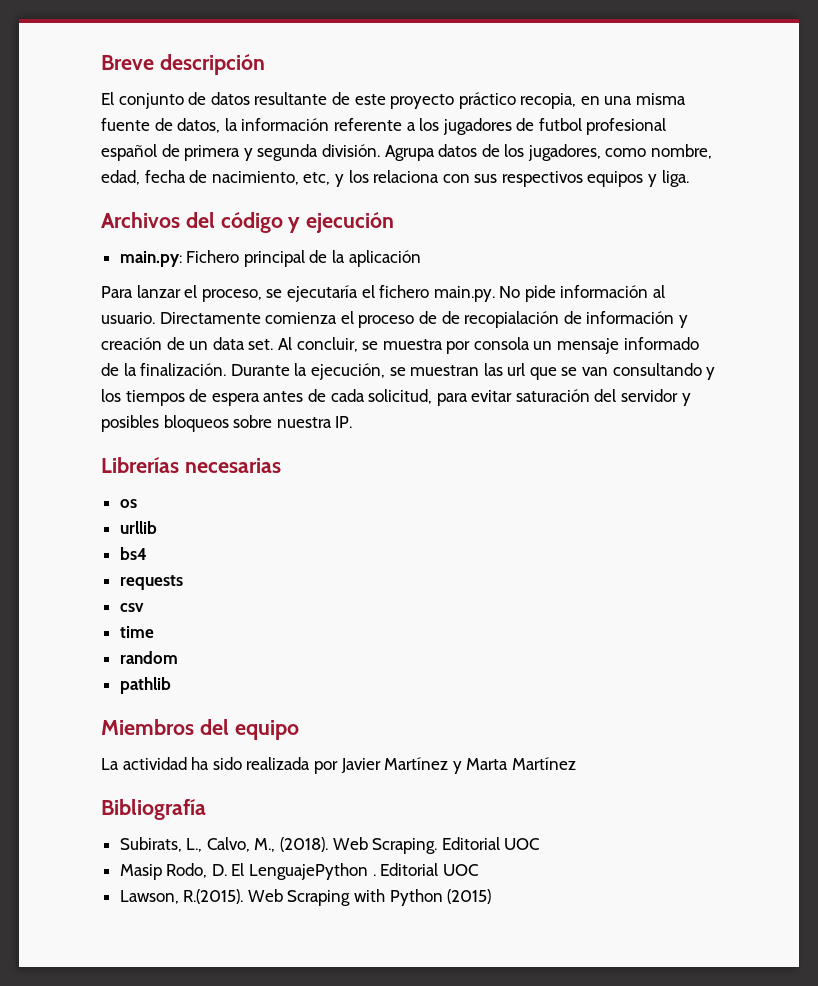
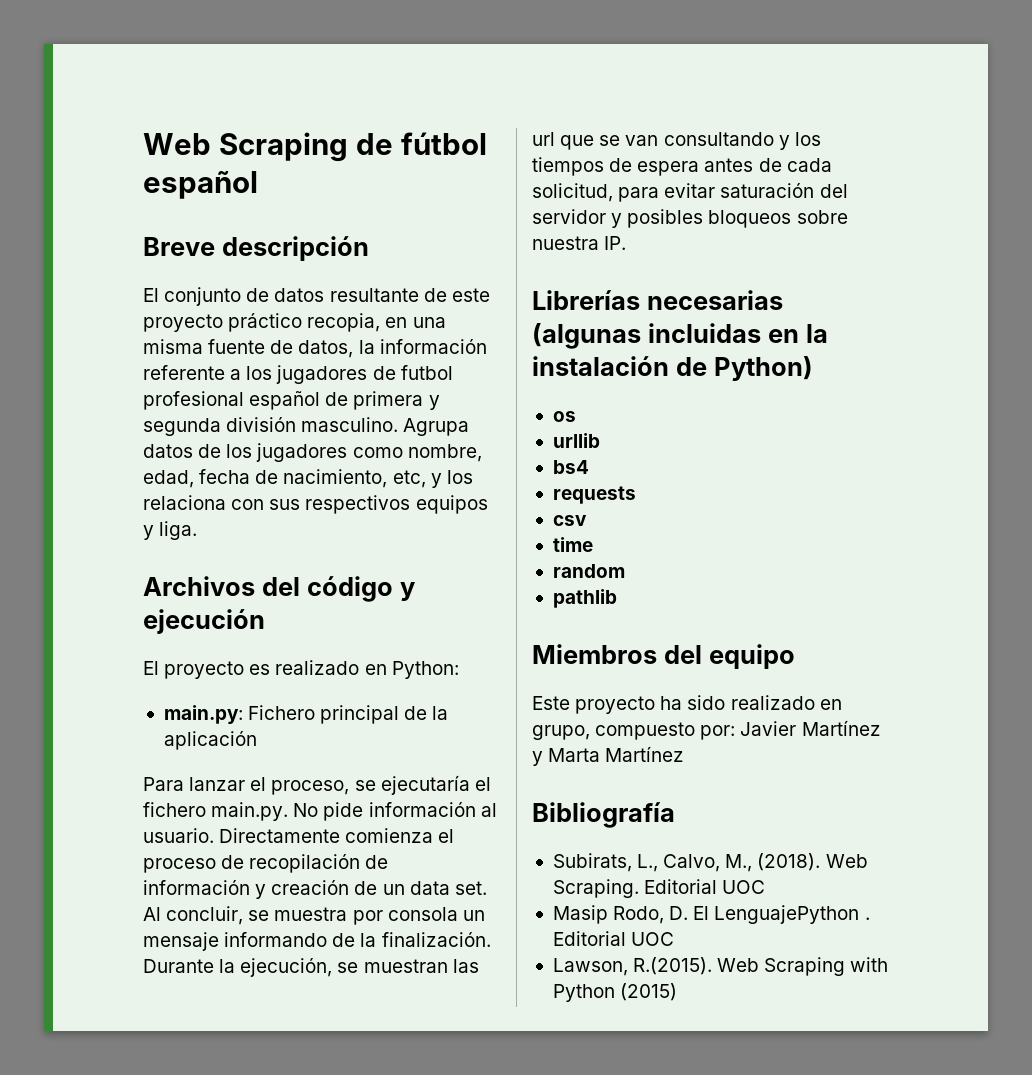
(101, 62) none -> [143,132,487,162] [143,171,258,199] Web Scraping de fútbol español //
[321,144,380,157] división. -> [226,417,399,432] división masculino.
[527,144,601,161] jugadores, -> [256,443,348,462] jugadores
(395, 222) none -> [143,660,459,679] // El proyecto es realizado en Python:
[441,311,560,328] de recopialación -> [249,854,361,873] recopilación
[623,337,699,350] informado -> [224,932,328,947] informando
(281, 465) none -> [532,323,828,349] [532,356,813,381] (algunas incluidas en la instalación de Python)
[101,757,338,774] La actividad ha sido realizada por -> [532,695,842,714] [532,722,736,740] Este proyecto ha sido realizado en grupo, compuesto por:

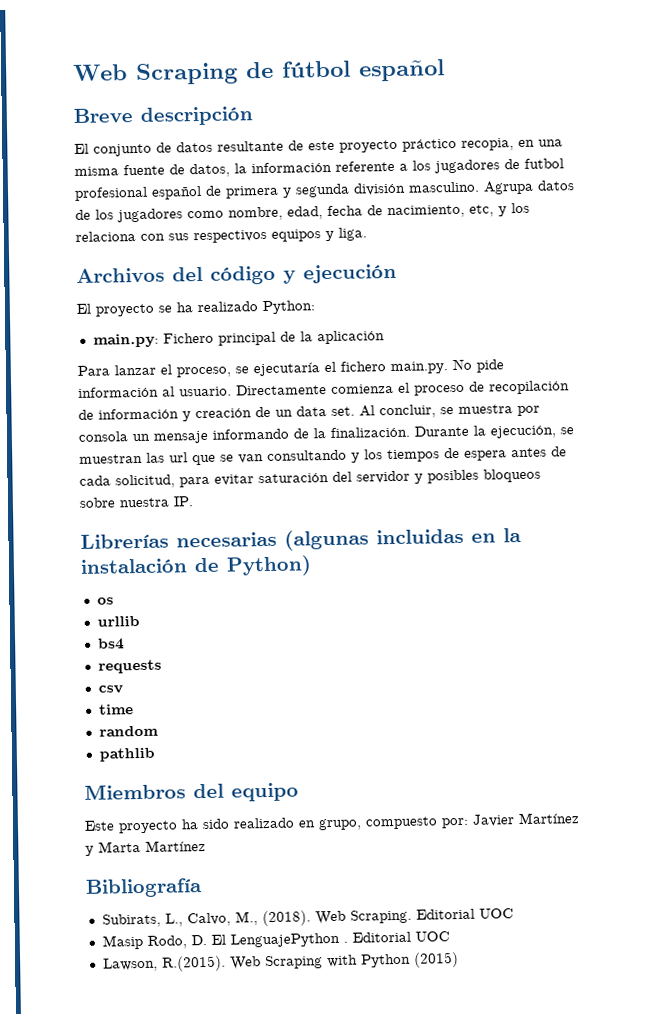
[249,660,387,675] es realizado en -> [158,301,258,313] se ha realizado

